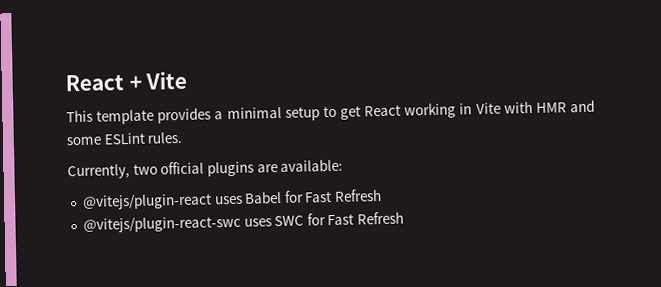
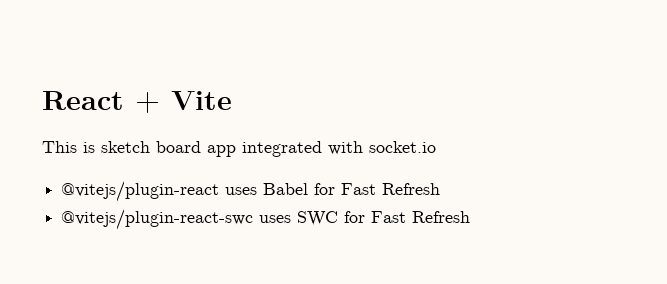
[96,99,596,125] [66,131,183,146] [67,158,344,180] template provides a minimal setup to get React working in Vite with HMR and some ESLint rules. // Currently, two official plugins are available: -> [83,141,436,157] is sketch board app integrated with socket.io

